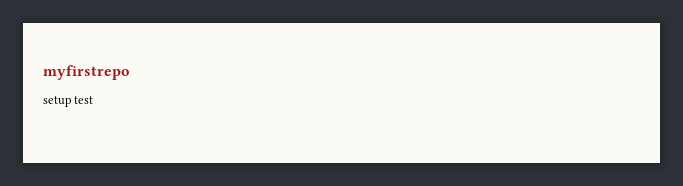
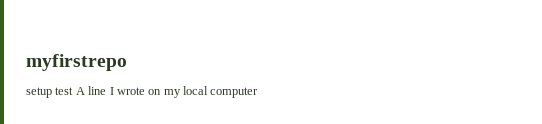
(94, 100) none -> [75,86,259,98] A line I wrote on my local computer

